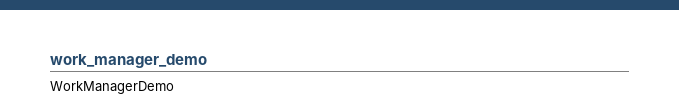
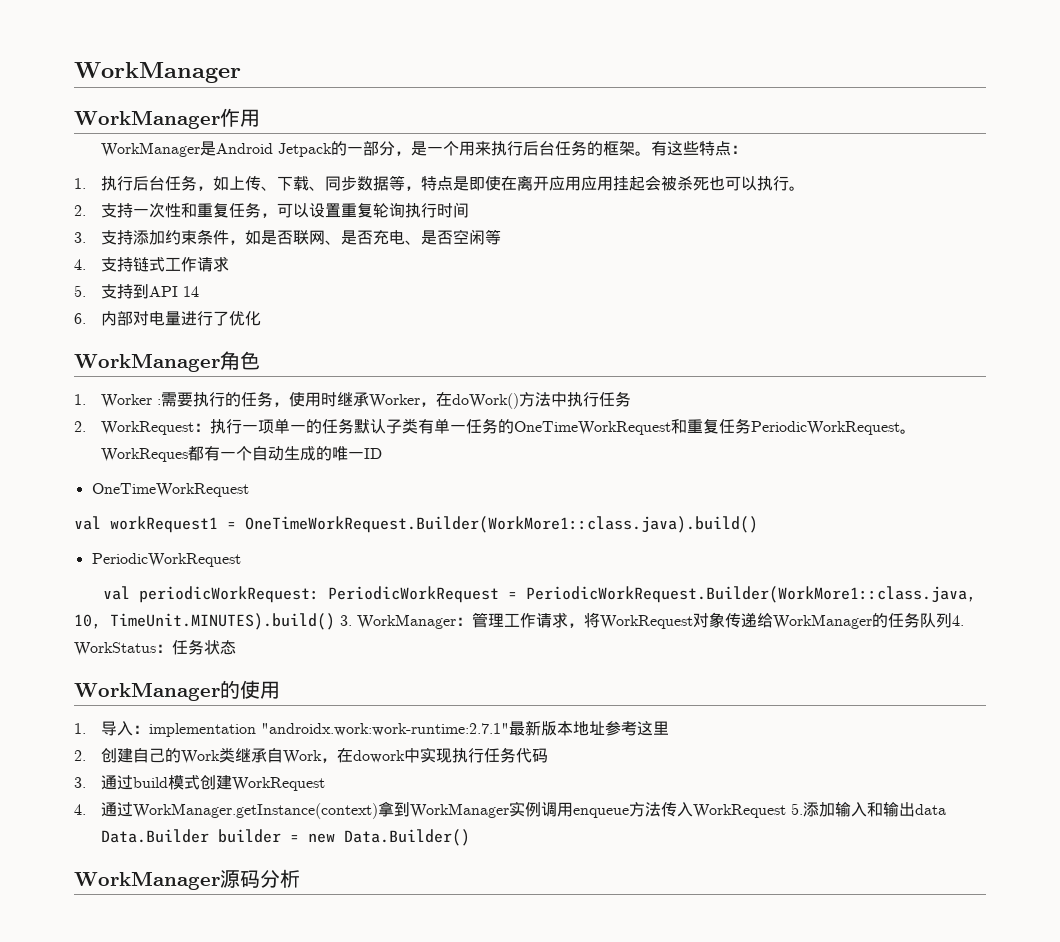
[50,54,207,68] [50,81,174,94] work_manager_demo // WorkManagerDemo -> [74,62,241,83] [74,108,260,129] [101,140,748,157] [74,175,806,191] [74,202,470,218] [74,229,502,245] [74,256,230,272] [74,284,200,299] [74,311,262,326] [74,351,260,372] [74,391,632,409] [74,418,917,435] [101,446,383,462] [91,483,249,497] [74,516,758,533] [91,553,241,567] [103,586,977,603] [74,612,964,630] [74,639,236,656] [74,680,280,701] [74,720,670,737] [74,747,549,764] [74,775,326,791] [74,801,947,819] [101,829,471,846] [74,869,300,890] WorkManager // WorkManager作用 // WorkManager是Android Jetpack的一部分，是一个用来执行后台任务的框架。有这些特点： // 1.执行后台任务，如上传、下载、同步数据等，特点是即使在离开应用应用挂起会被杀死也可以执行。 // 2.支持一次性和重复任务，可以设置重复轮询执行时间 // 3.支持添加约束条件，如是否联网、是否充电、是否空闲等 // 4.支持链式工作请求 // 5.支持到API 14 // 6.内部对电量进行了优化 // WorkManager角色 // 1. Worker :需要执行的任务，使用时继承Worker，在doWork()方法中执行任务 // 2. WorkRequest：执行一项单一的任务默认子类有单一任务的OneTimeWorkRequest和重复任务PeriodicWorkRequest。WorkReques都有一个自动生成的唯一ID // OneTimeWorkRequest // val workRequest1 = OneTimeWorkRequest.Builder(WorkMore1::class.java).build() // PeriodicWorkRequest // val periodicWorkRequest: PeriodicWorkRequest = PeriodicWorkRequest.Builder(WorkMore1::class.java, 10, TimeUnit.MINUTES).build() 3. WorkManager：管理工作请求，将WorkRequest对象传递给WorkManager的任务队列4. WorkStatus：任务状态 // WorkManager的使用 // 1.导入：implementation "androidx.work:work-runtime:2.7.1"最新版本地址参考这里 // 2.创建自己的Work类继承自Work，在dowork中实现执行任务代码 // 3.通过build模式创建WorkRequest // 4.通过WorkManager.getInstance(context)拿到WorkManager实例调用enqueue方法传入WorkRequest 5.添加输入和输出data Data.Builder builder = new Data.Builder() // WorkManager源码分析

